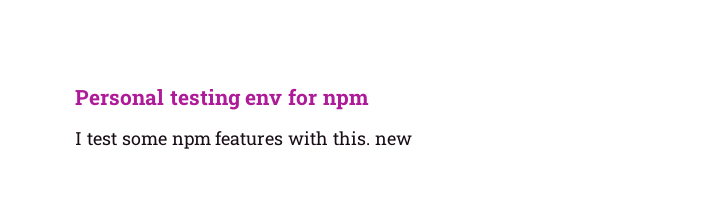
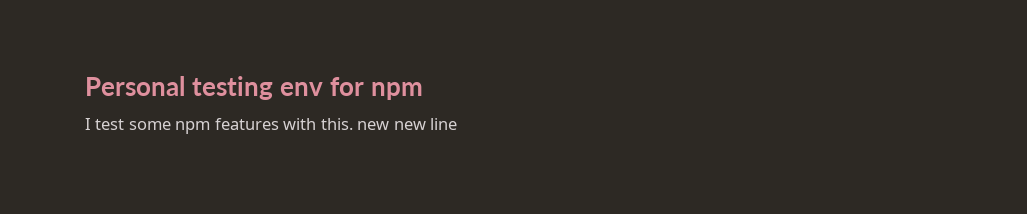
(413, 140) none -> [393,118,458,130] new line

